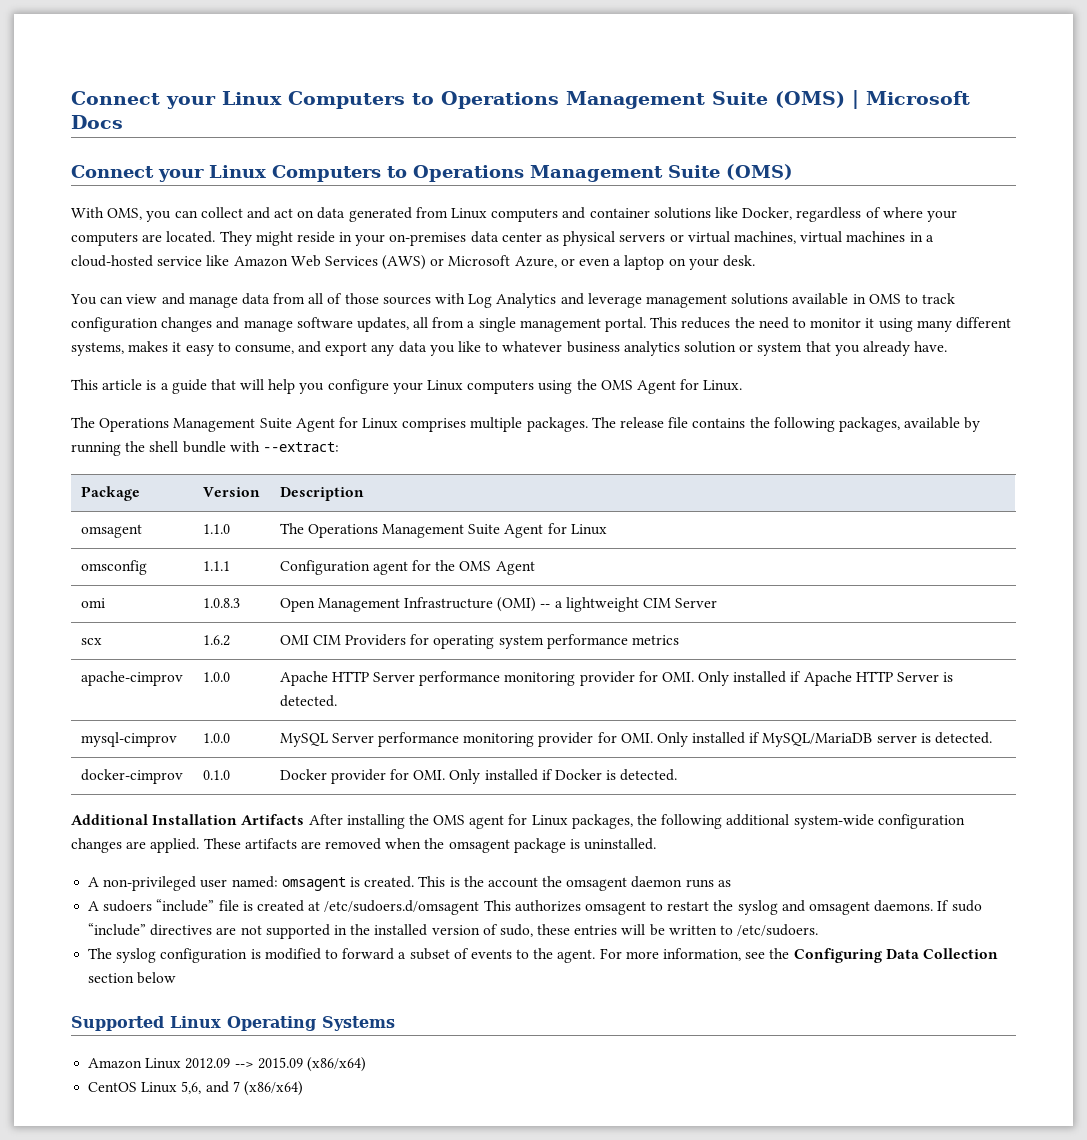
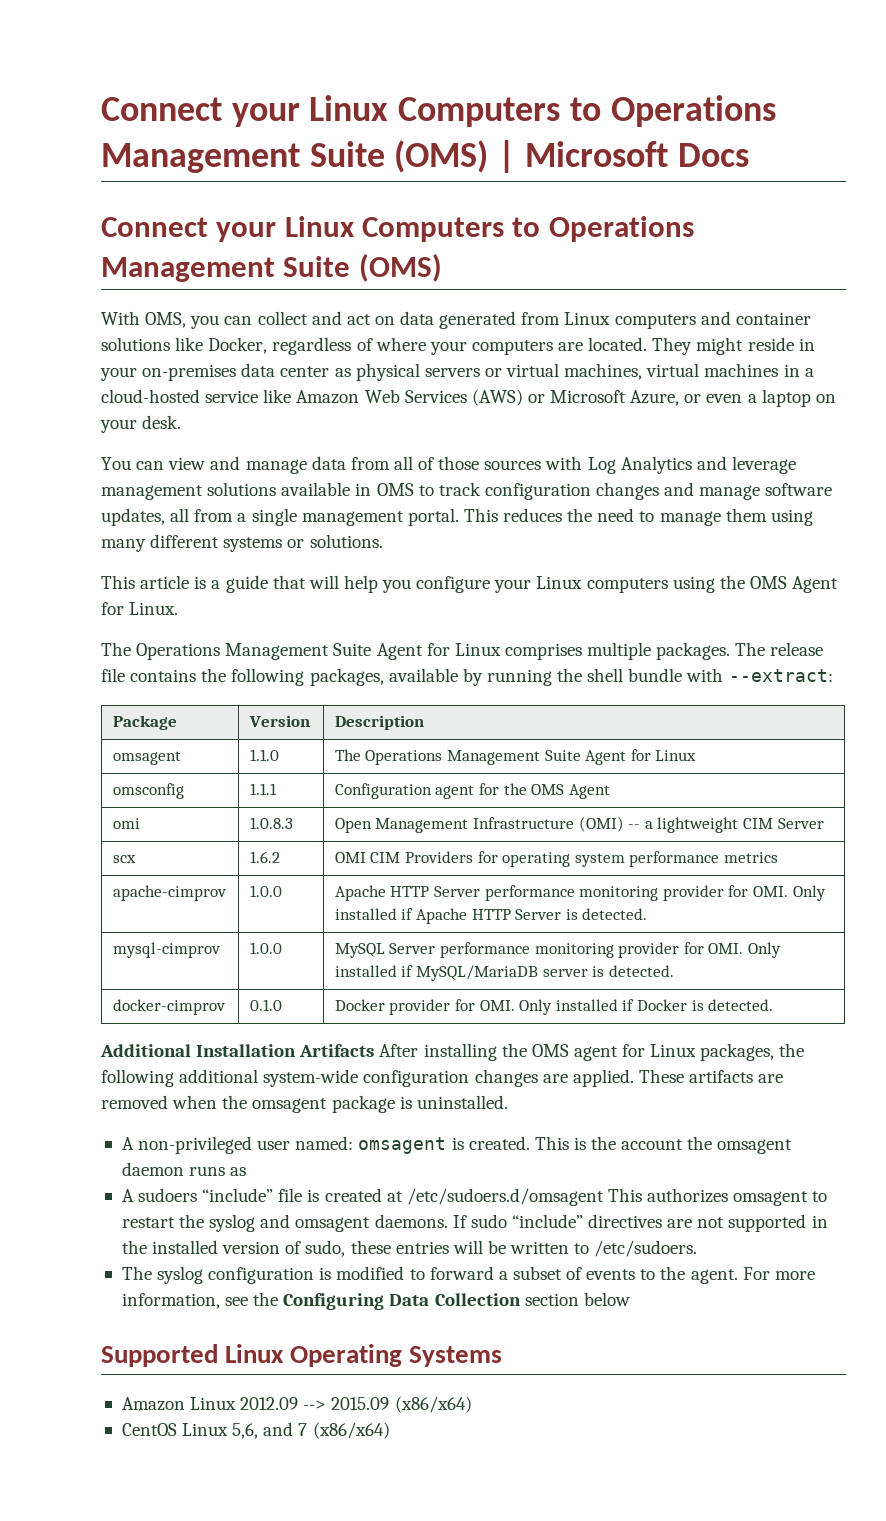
[810,318,875,328] monitor it -> [659,508,767,526] manage them
[71,341,948,356] systems, makes it easy to consume, and export any data you like to whatever business analytics solution or system that you already have. -> [223,534,383,552] systems or solutions.

